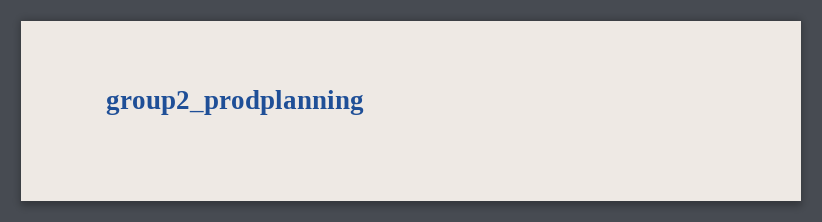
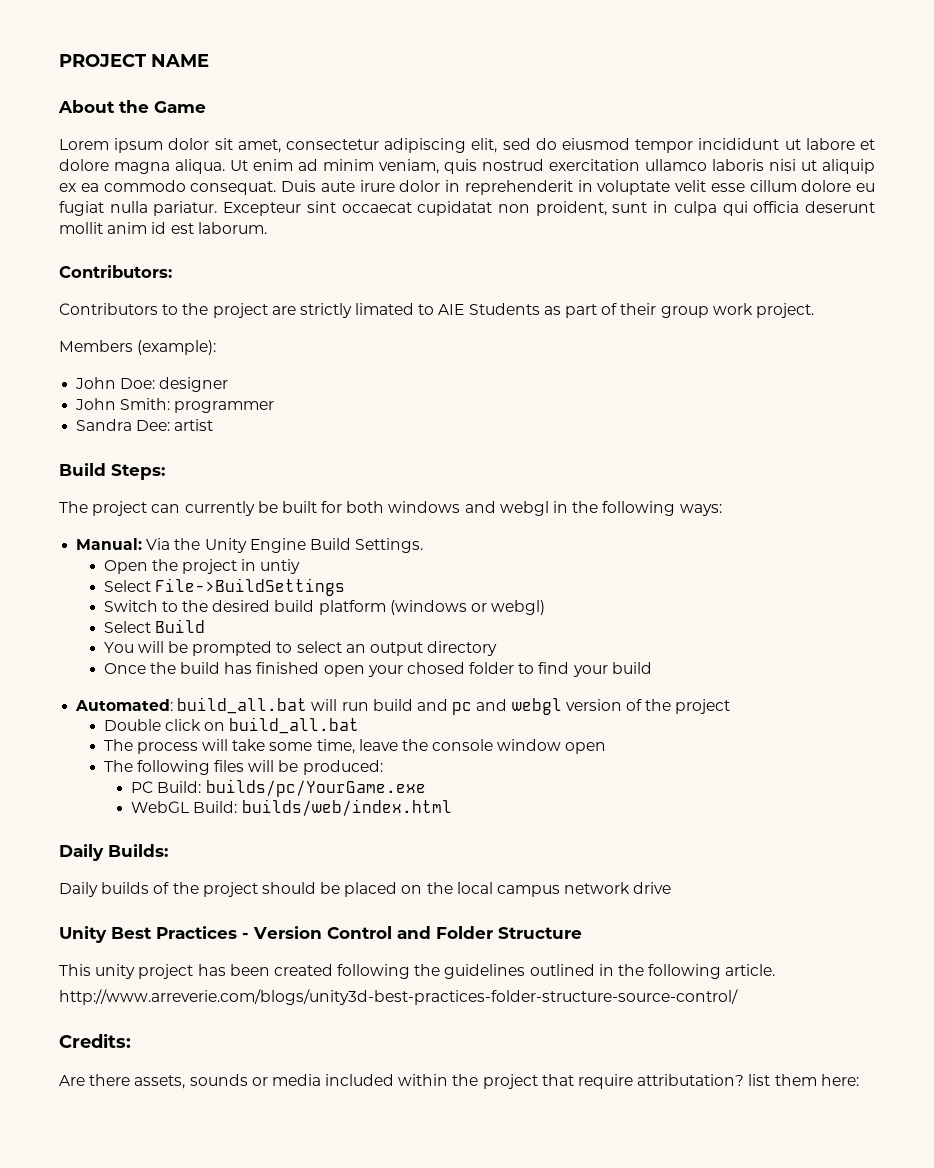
[106,90,364,115] group2_prodplanning -> [59,54,209,67] [58,100,206,113] [59,138,876,153] [59,159,875,174] [59,180,875,195] [59,201,875,216] [59,222,267,234] [59,265,172,278] [59,303,814,318] [59,340,217,355] [75,377,229,392] [75,398,275,413] [76,419,214,431] [59,463,165,480] [59,501,722,516] [76,538,424,553] [103,559,301,574] [103,578,345,596] [103,600,546,615] [103,619,205,633] [103,641,498,656] [103,662,652,677] [75,697,731,715] [103,717,360,734] [103,739,607,754] [103,760,383,775] [131,779,426,797] [131,799,452,816] [59,844,168,861] [59,882,672,897] [59,926,582,943] [59,964,776,979] [59,989,738,1005] [59,1033,131,1048] [59,1074,859,1089] PROJECT NAME // About the Game // Lorem ipsum dolor sit amet, consectetur adipiscing elit, sed do eiusmod tempor incididunt ut labore et dolore magna aliqua. Ut enim ad minim veniam, quis nostrud exercitation ullamco laboris nisi ut aliquip ex ea commodo consequat. Duis aute irure dolor in reprehenderit in voluptate velit esse cillum dolore eu fugiat nulla pariatur. Excepteur sint occaecat cupidatat non proident, sunt in culpa qui officia deserunt mollit anim id est laborum. // Contributors: // Contributors to the project are strictly limated to AIE Students as part of their group work project. // Members (example): // John Doe: designer // John Smith: programmer // Sandra Dee: artist // Build Steps: // The project can currently be built for both windows and webgl in the following ways: // Manual: Via the Unity Engine Build Settings. // Open the project in untiy // Select File->BuildSettings // Switch to the desired build platform (windows or webgl) // Select Build // You will be prompted to select an output directory // Once the build has finished open your chosed folder to find your build // Automated: build_all.bat will run build and pc and webgl version of the project // Double click on build_all.bat // The process will take some time, leave the console window open // The following files will be produced: // PC Build: builds/pc/YourGame.exe // WebGL Build: builds/web/index.html // Daily Builds: // Daily builds of the project should be placed on the local campus network drive // Unity Best Practices - Version Control and Folder Structure // This unity project has been created following the guidelines outlined in the following article. // http://www.arreverie.com/blogs/unity3d-best-practices-folder-structure-source-control/ // Credits: // Are there assets, sounds or media included within the project that require attributation? list them here:

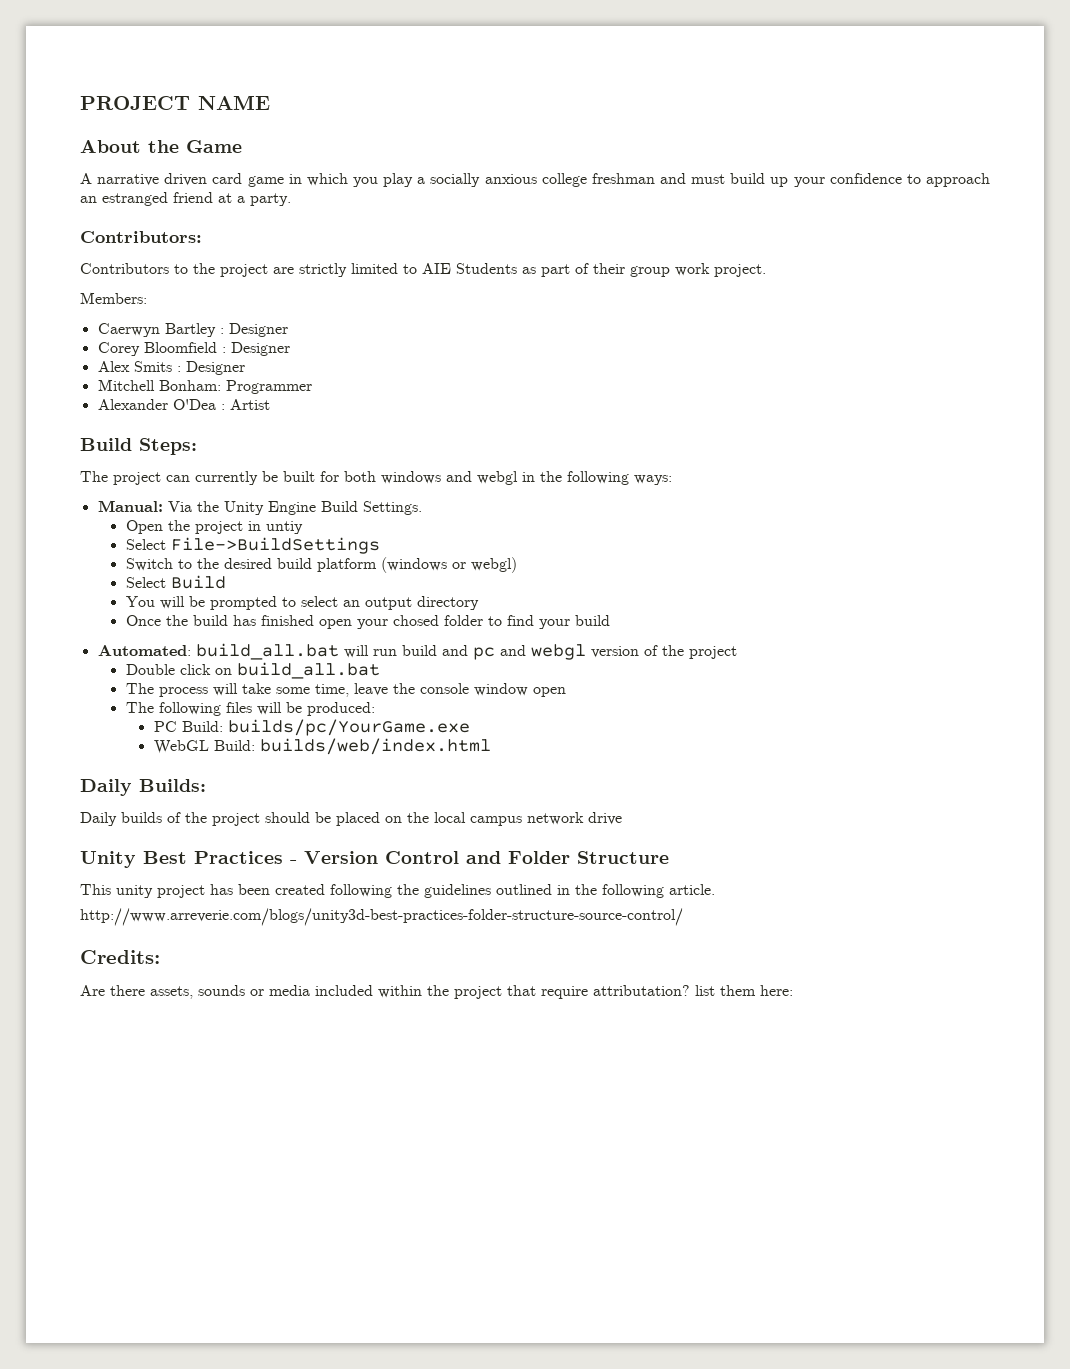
[59,138,876,153] [59,159,875,174] [59,180,875,195] [59,201,875,216] [59,222,267,234] Lorem ipsum dolor sit amet, consectetur adipiscing elit, sed do eiusmod tempor incididunt ut labore et dolore magna aliqua. Ut enim ad minim veniam, quis nostrud exercitation ullamco laboris nisi ut aliquip ex ea commodo consequat. Duis aute irure dolor in reprehenderit in voluptate velit esse cillum dolore eu fugiat nulla pariatur. Excepteur sint occaecat cupidatat non proident, sunt in culpa qui officia deserunt mollit anim id est laborum. -> [80,173,990,187] [80,192,291,206] A narrative driven card game in which you play a socially anxious college freshman and must build up your confidence to approach an estranged friend at a party.
[355,303,415,315] limated -> [351,263,398,274] limited
[59,340,217,355] [75,377,229,392] [75,398,275,413] [76,419,214,431] Members (example): // John Doe: designer // John Smith: programmer // Sandra Dee: artist -> [80,292,147,304] [97,323,288,337] [97,342,290,356] [97,361,245,375] [97,379,312,394] [97,399,270,410] Members: // Caerwyn Bartley : Designer // Corey Bloomfield : Designer // Alex Smits : Designer // Mitchell Bonham: Programmer // Alexander O'Dea : Artist

